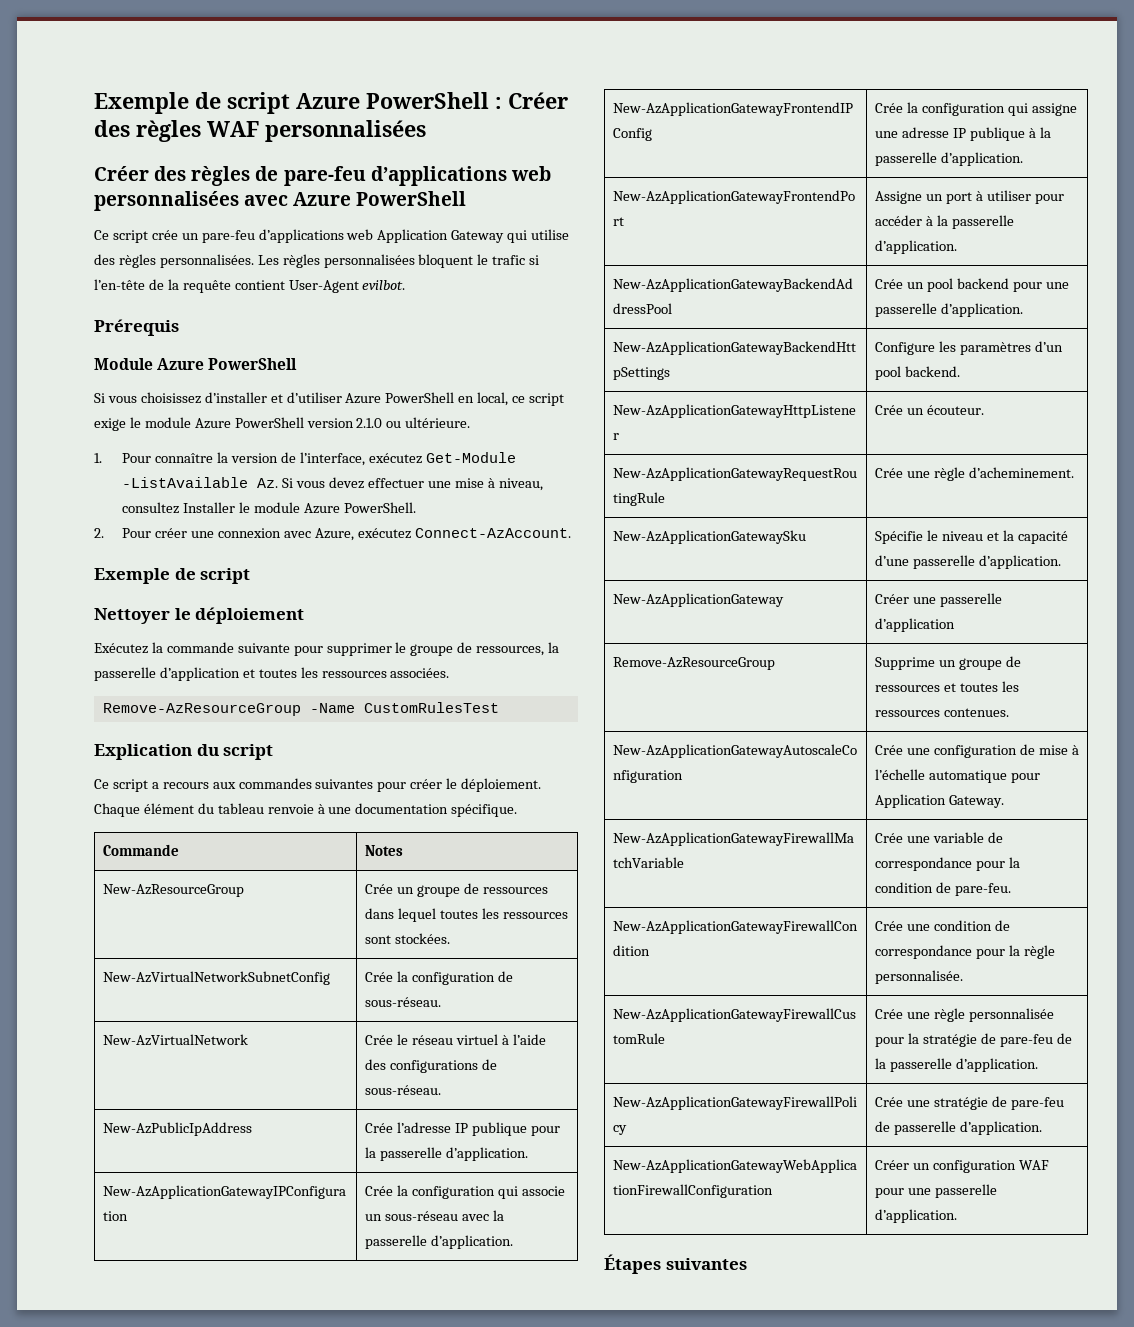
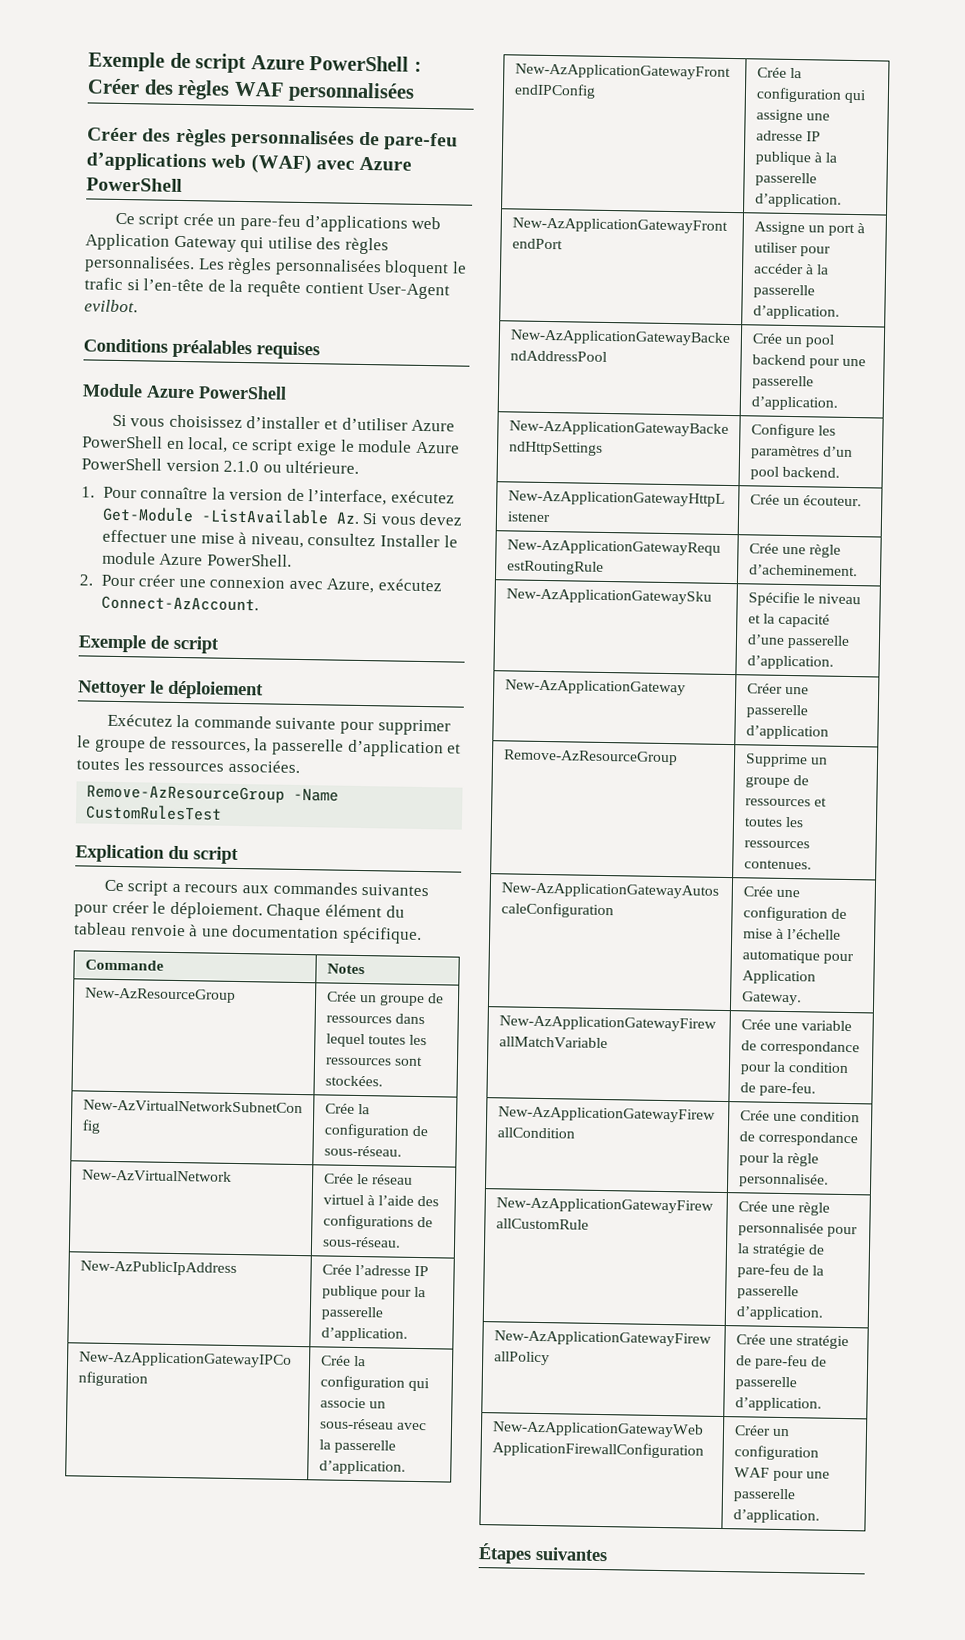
(251, 176) none -> [230,129,355,149] personnalisées
[94,191,239,211] personnalisées -> [250,154,312,175] (WAF)
[94,319,179,336] Prérequis -> [83,338,320,360] Conditions préalables requises

